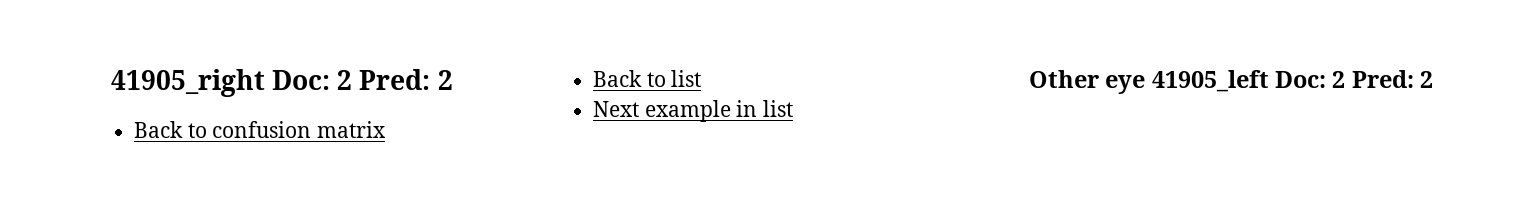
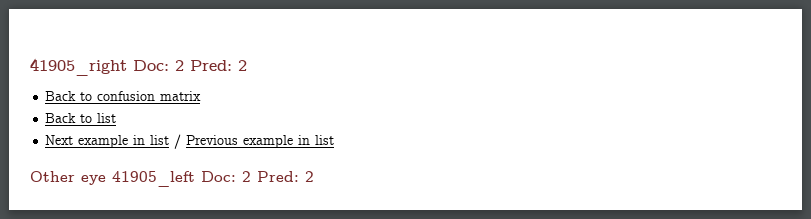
(794, 108) none -> [174,134,335,149] / Previous example in list

